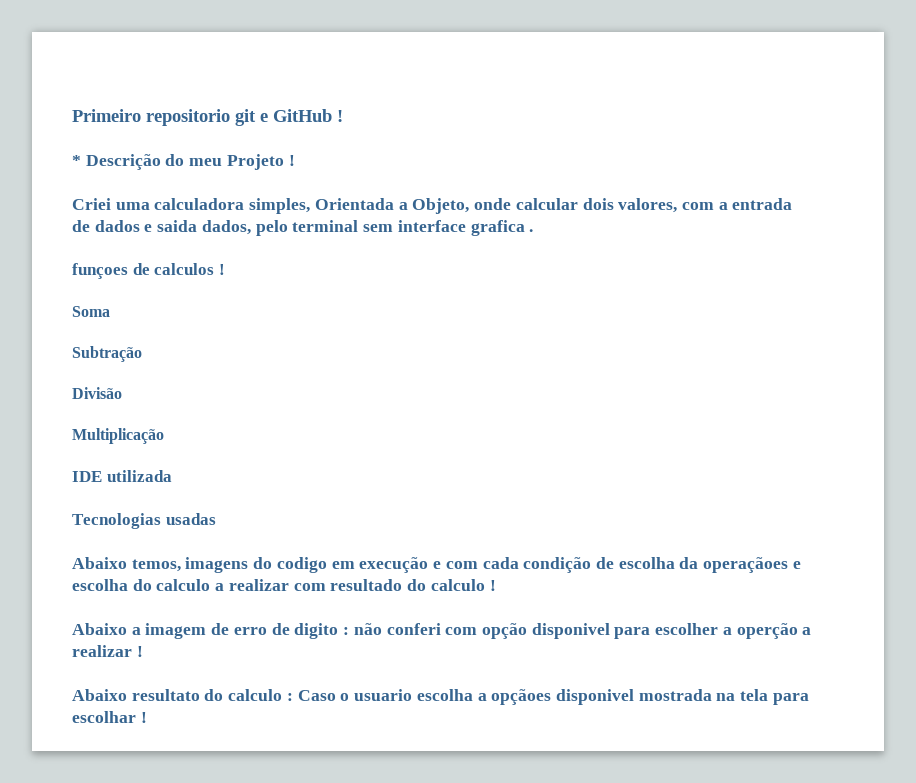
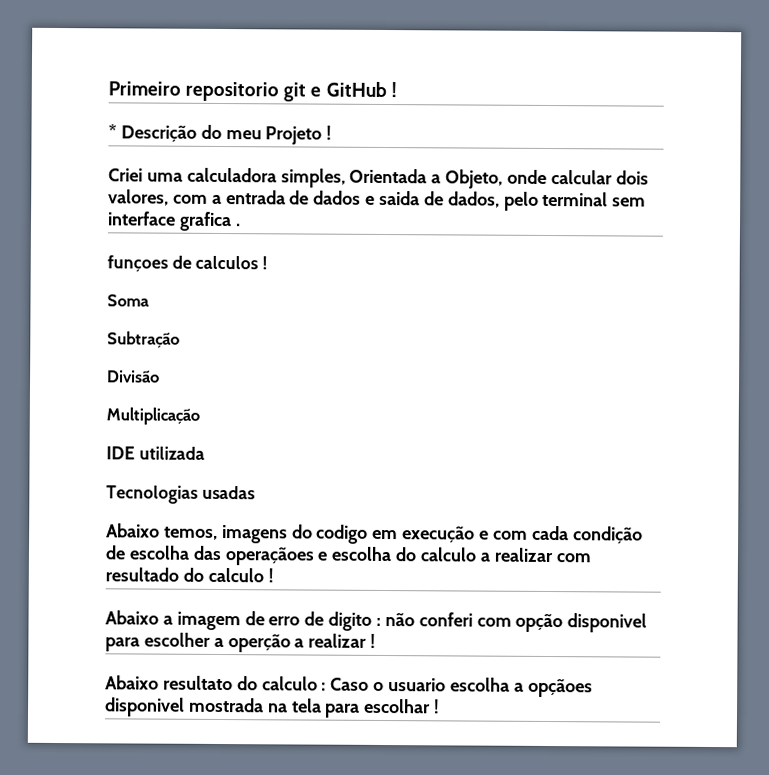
(198, 226) none -> [423,191,444,206] de
[679,557,699,569] da -> [192,545,222,561] das

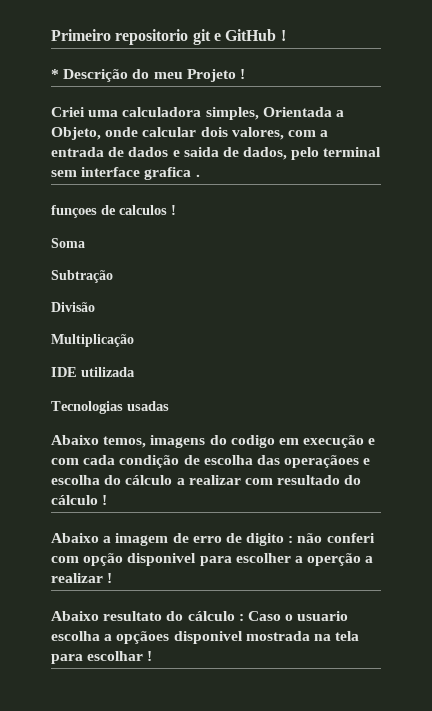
[420,547,478,562] calculo -> [125,475,173,485] cálculo
[207,567,264,583] calculo -> [51,495,98,505] cálculo
[261,676,318,691] calculo -> [187,611,235,621] cálculo

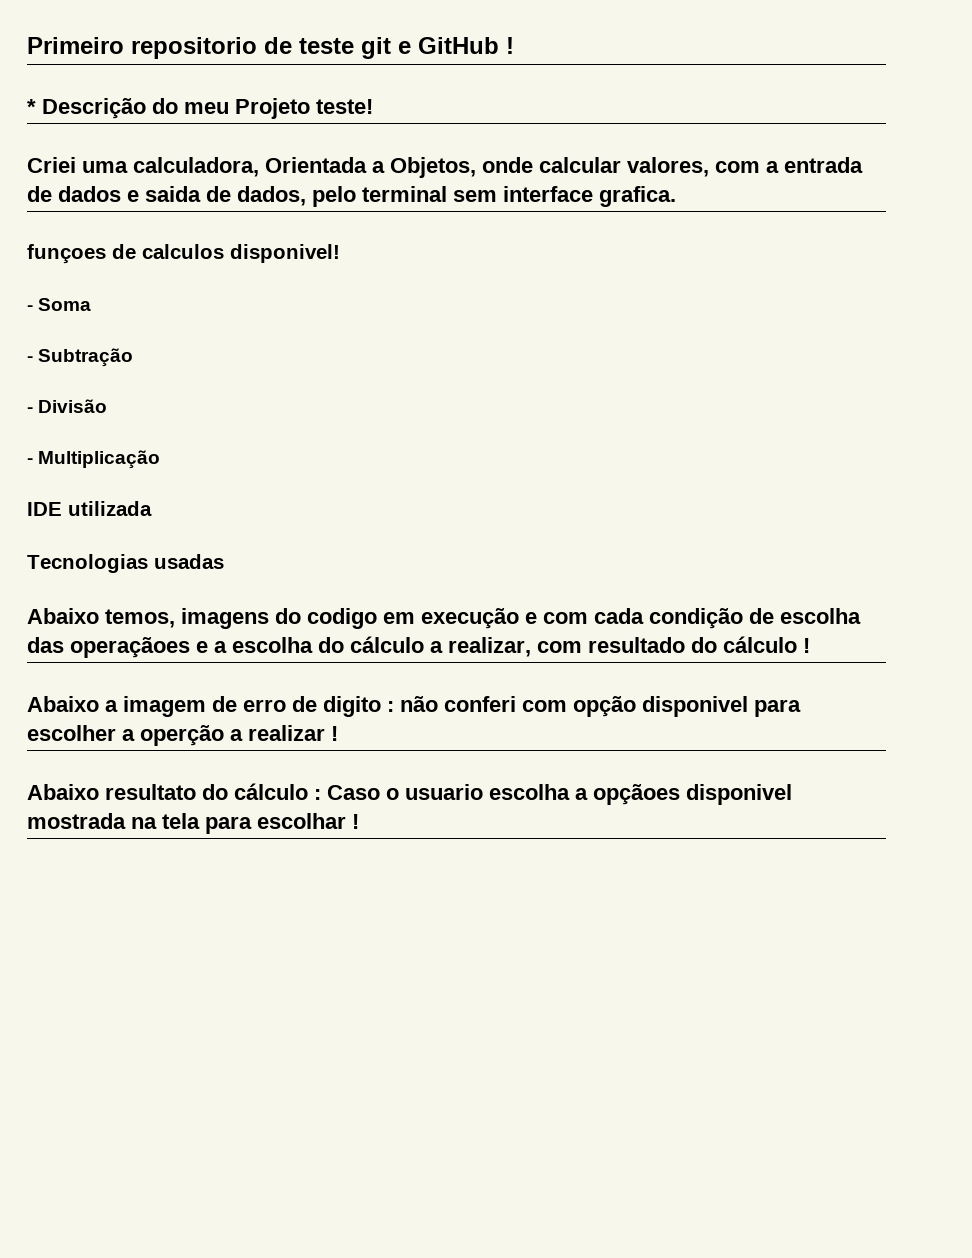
(189, 37) none -> [264,37,354,54] de teste
[239,69,245,79] ! -> [316,99,373,114] teste!
[122,107,259,120] calculadora simples, -> [133,157,259,177] calculadora,
[51,127,101,140] Objeto, -> [390,157,476,178] Objetos,
[200,127,228,137] dois -> (621, 165) none
[144,167,200,180] grafica . -> [599,186,676,207] grafica.
[171,205,176,215] ! // -> [230,244,340,263] [27,305,33,311] disponivel! // -
(85, 243) none -> [27,356,33,362] -
(113, 276) none -> [27,407,33,413] -
(95, 307) none -> [27,458,33,464] -
(371, 461) none -> [214,641,227,653] a
[188,475,241,485] realizar -> [448,637,531,657] realizar,

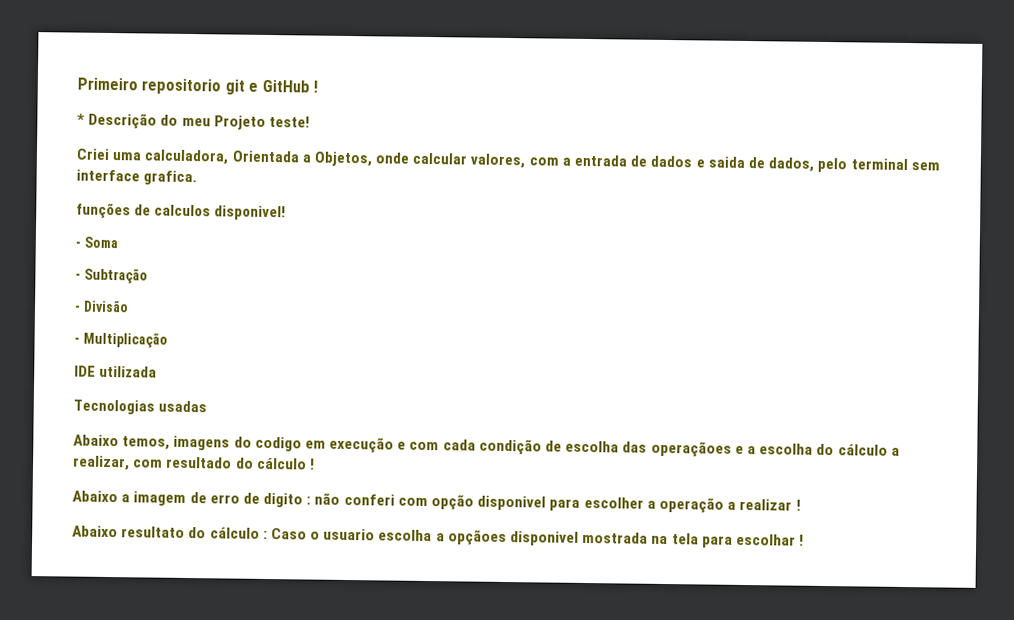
[264,37,354,54] de teste -> (222, 86) none
[27,244,106,264] funçoes -> [76,202,131,219] funções
[140,725,224,746] operção -> [658,496,724,513] operação

